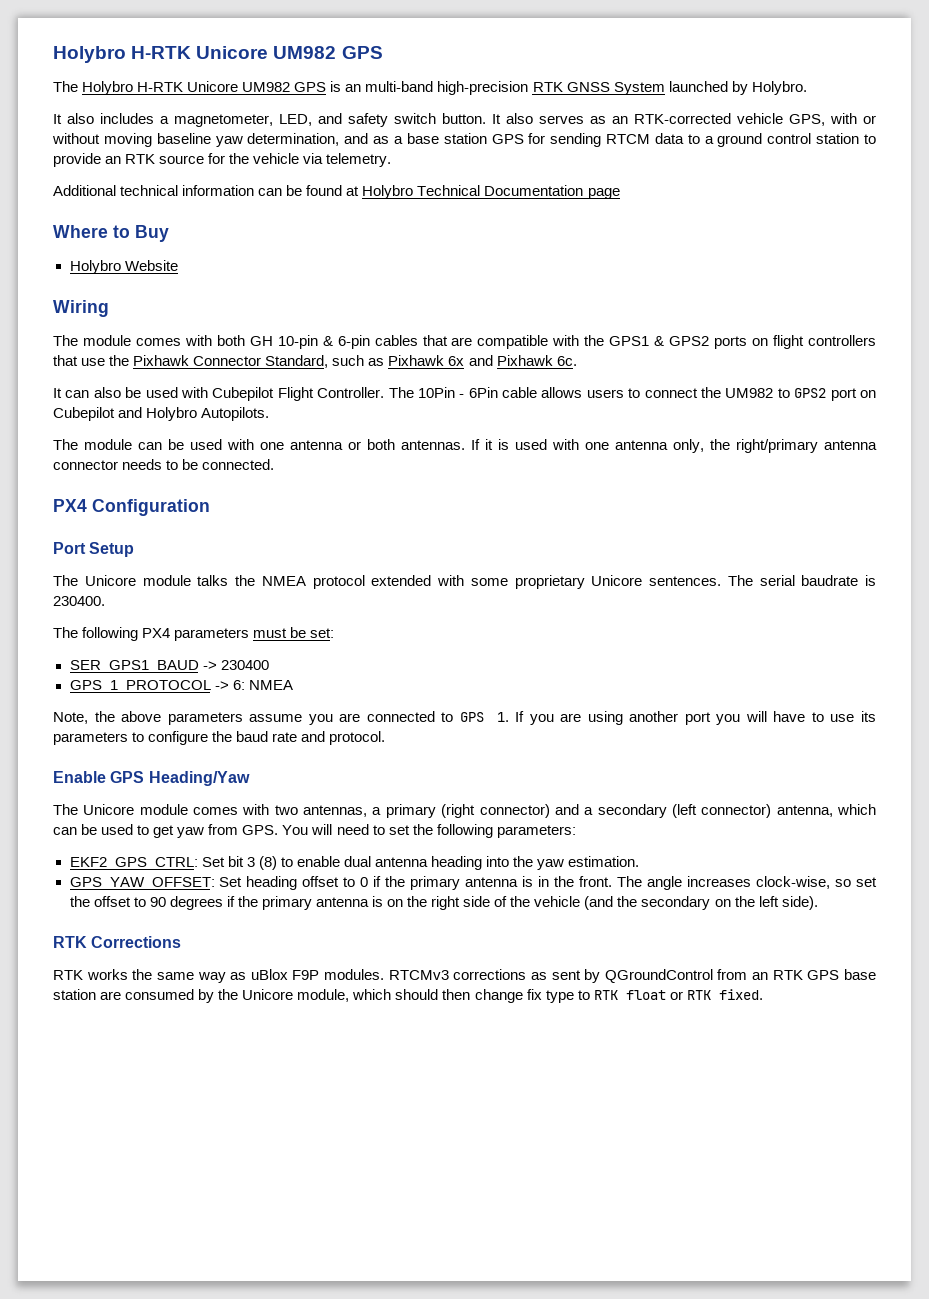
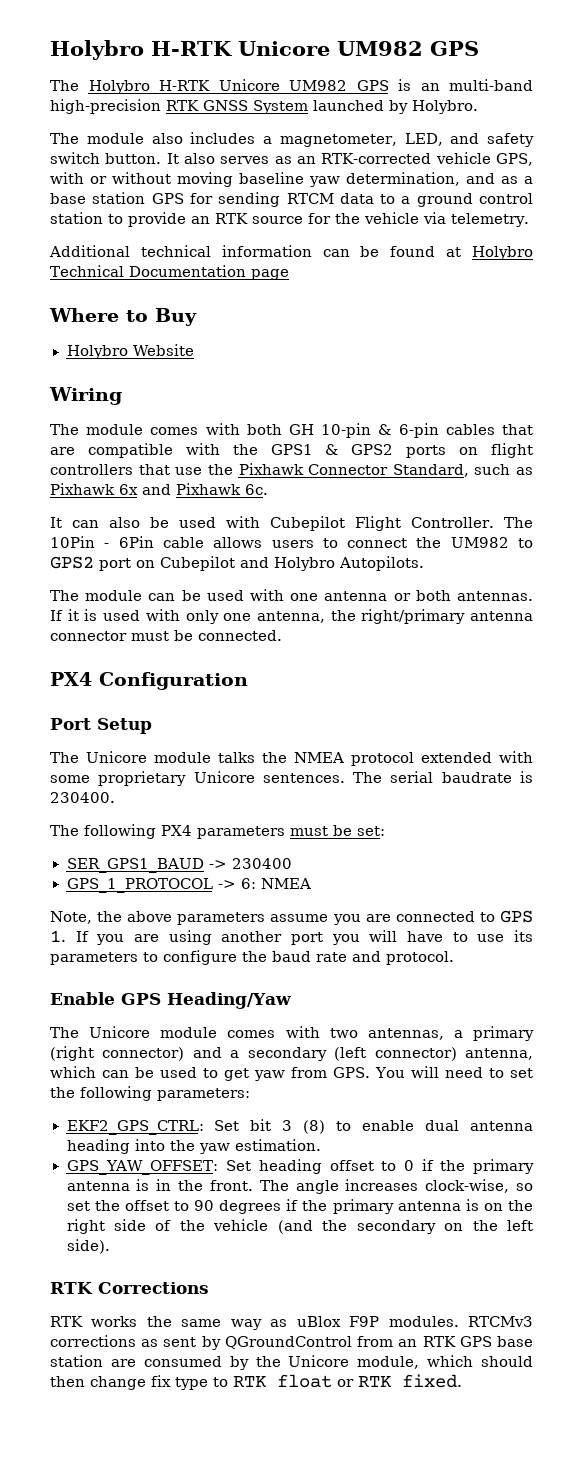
[53,114,62,124] It -> [50,133,144,144] The module
[585,439,704,453] one antenna only, -> [185,610,325,624] only one antenna,
[122,459,179,470] needs to -> [131,631,169,641] must

